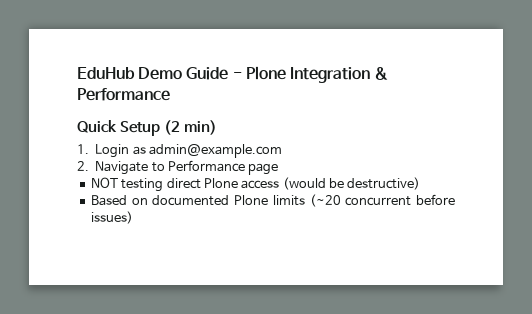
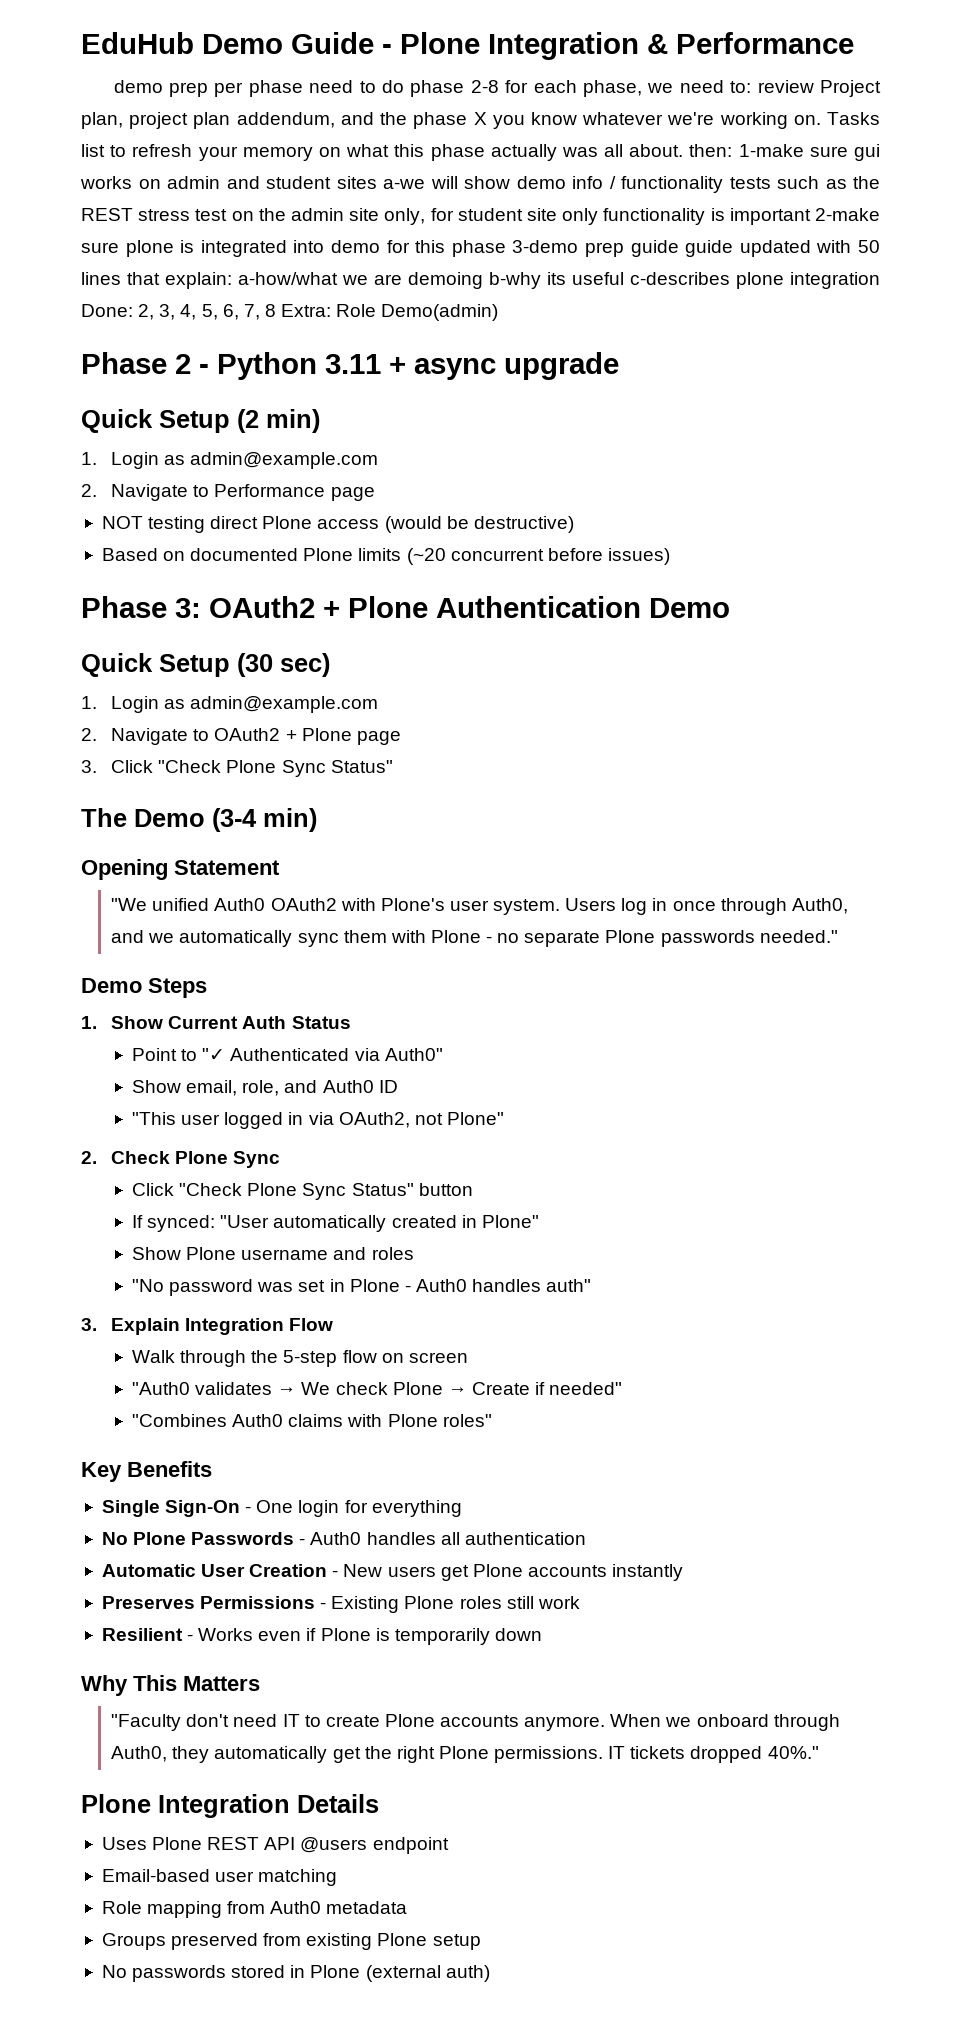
(170, 94) none -> [113,80,881,97] [81,112,880,129] [81,144,880,161] [80,176,880,193] [81,208,880,225] [81,240,881,257] [81,272,880,289] [81,304,499,321] [81,352,619,380] // demo prep per phase need to do phase 2-8 for each phase, we need to: review Project plan, project plan addendum, and the phase X you know whatever we're working on. Tasks list to refresh your memory on what this phase actually was all about. then: 1-make sure gui works on admin and student sites a-we will show demo info / functionality tests such as the REST stress test on the admin site only, for student site only functionality is important 2-make sure plone is integrated into demo for this phase 3-demo prep guide guide updated with 50 lines that explain: a-how/what we are demoing b-why its useful c-describes plone integration Done: 2, 3, 4, 5, 6, 7, 8 Extra: Role Demo(admin) // Phase 2 - Python 3.11 + async upgrade
(133, 217) none -> [81,596,730,618] [81,653,330,677] [81,696,379,713] [81,728,401,745] [81,760,393,777] [81,808,317,832] [81,859,280,880] [111,898,848,915] [111,930,838,947] [81,978,207,998] [81,1016,351,1029] [132,1048,443,1061] [132,1080,398,1096] [132,1112,505,1129] [81,1151,281,1168] [132,1183,473,1200] [132,1215,539,1232] [132,1247,414,1260] [132,1279,592,1296] [81,1318,334,1335] [132,1350,468,1367] [132,1382,623,1395] [132,1414,492,1427] [81,1461,212,1482] [101,1500,462,1517] [101,1532,586,1545] [101,1564,684,1581] [101,1596,580,1613] [101,1628,542,1645] [81,1675,260,1696] [111,1714,840,1731] [111,1746,819,1763] [81,1794,379,1818] [101,1837,449,1854] [101,1869,338,1886] [101,1901,408,1918] [101,1933,481,1950] [101,1965,490,1982] // Phase 3: OAuth2 + Plone Authentication Demo // Quick Setup (30 sec) // 1. Login as admin@example.com // 2. Navigate to OAuth2 + Plone page // 3. Click "Check Plone Sync Status" // The Demo (3-4 min) // Opening Statement // "We unified Auth0 OAuth2 with Plone's user system. Users log in once through Auth0, and we automatically sync them with Plone - no separate Plone passwords needed." // Demo Steps // 1. Show Current Auth Status // Point to "✓ Authenticated via Auth0" // Show email, role, and Auth0 ID // "This user logged in via OAuth2, not Plone" // 2. Check Plone Sync // Click "Check Plone Sync Status" button // If synced: "User automatically created in Plone" // Show Plone username and roles // "No password was set in Plone - Auth0 handles auth" // 3. Explain Integration Flow // Walk through the 5-step flow on screen // "Auth0 validates → We check Plone → Create if needed" // "Combines Auth0 claims with Plone roles" // Key Benefits // Single Sign-On - One login for everything // No Plone Passwords - Auth0 handles all authentication // Automatic User Creation - New users get Plone accounts instantly // Preserves Permissions - Existing Plone roles still work // Resilient - Works even if Plone is temporarily down // Why This Matters // "Faculty don't need IT to create Plone accounts anymore. When we onboard through Auth0, they automatically get the right Plone permissions. IT tickets dropped 40%." // Plone Integration Details // Uses Plone REST API @users endpoint // Email-based user matching // Role mapping from Auth0 metadata // Groups preserved from existing Plone setup // No passwords stored in Plone (external auth)

